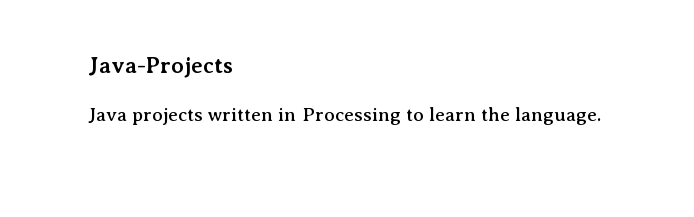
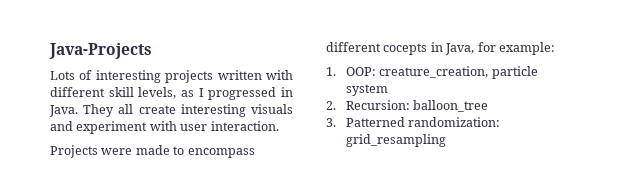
[88,107,602,125] Java projects written in Processing to learn the language. -> [50,70,293,83] [50,87,293,100] [49,104,293,117] [50,121,279,134] [50,145,255,158] [326,42,555,55] [326,66,538,79] [346,84,389,96] [326,100,489,112] [326,117,501,127] [346,134,447,147] Lots of interesting projects written with different skill levels, as I progressed in Java. They all create interesting visuals and experiment with user interaction. // Projects were made to encompass different cocepts in Java, for example: // 1. OOP: creature_creation, particle system // 2. Recursion: balloon_tree // 3. Patterned randomization: grid_resampling

